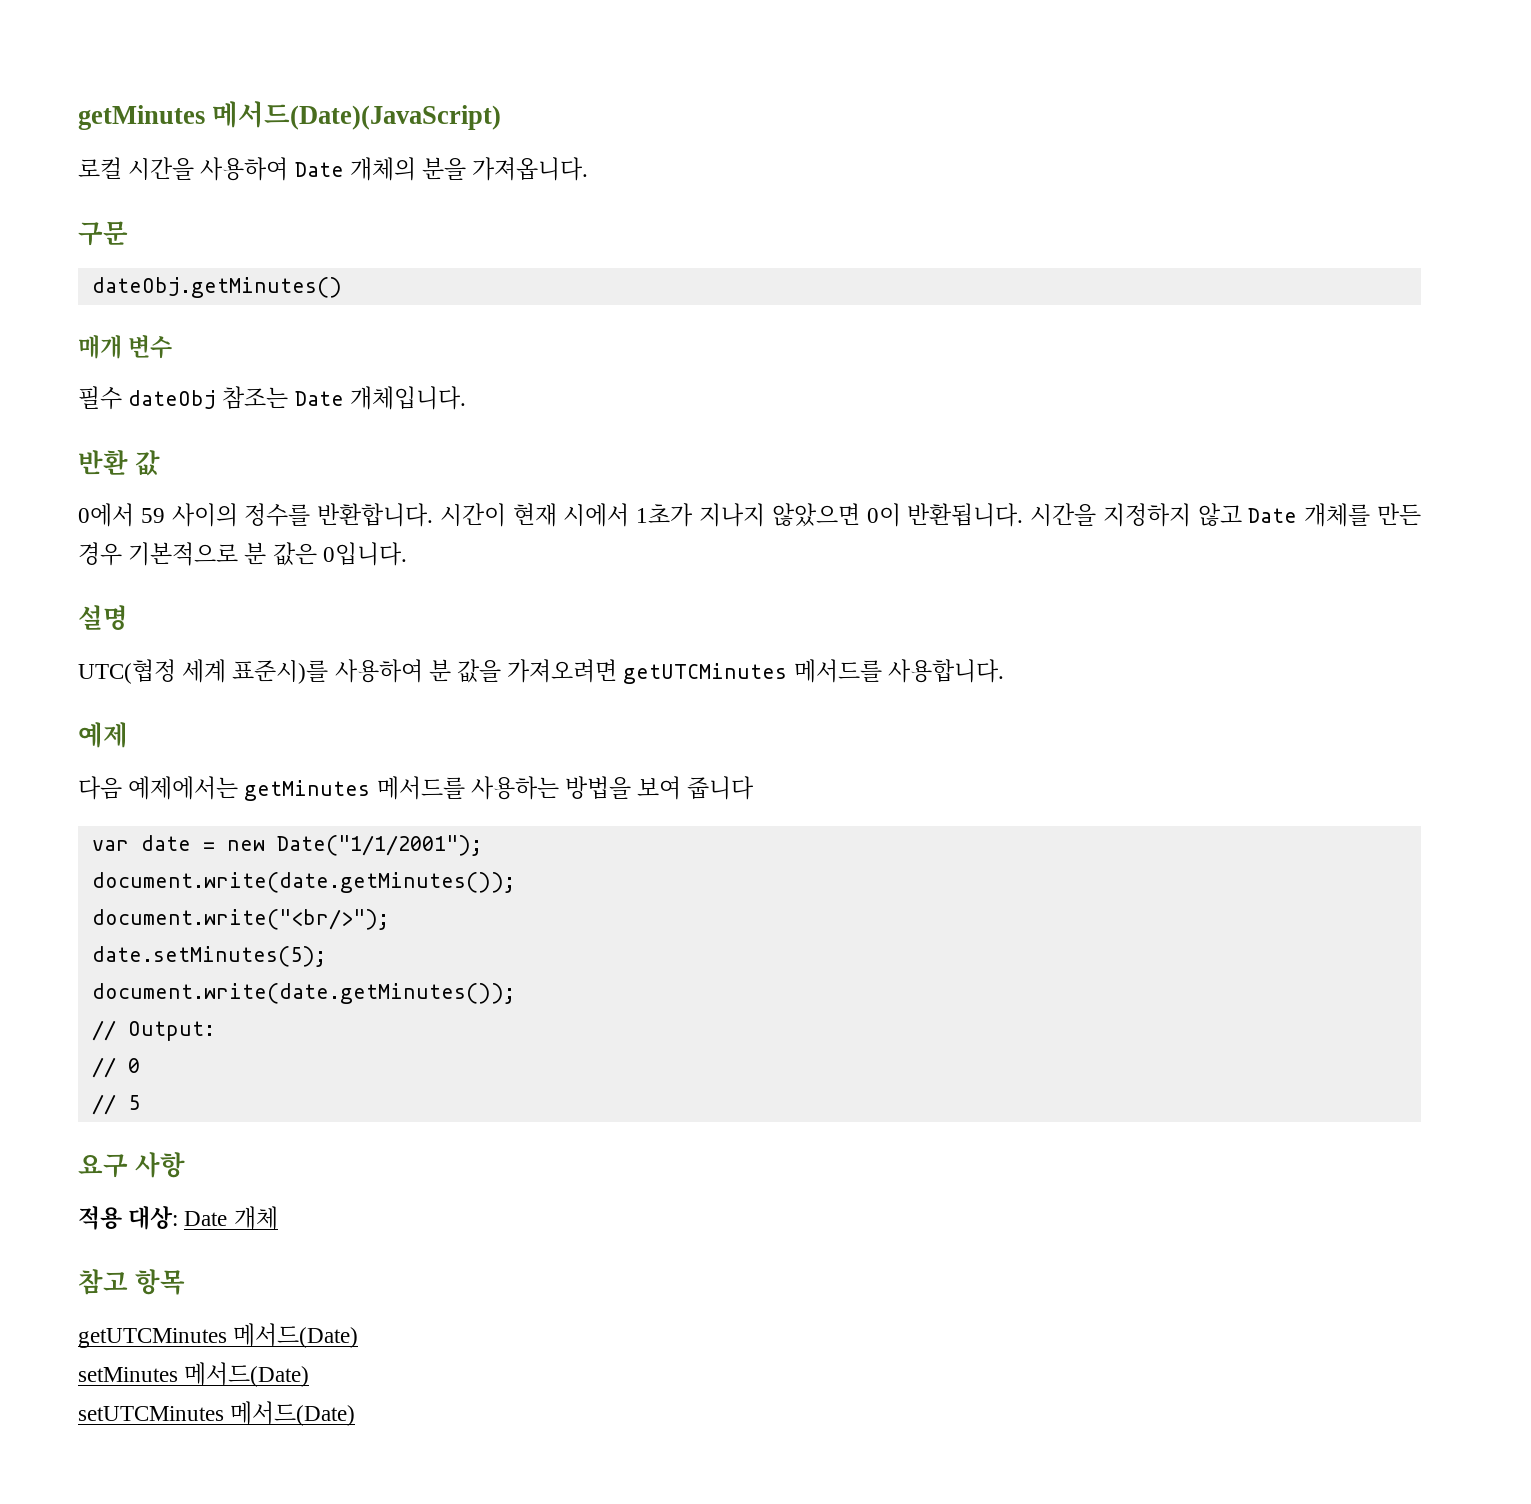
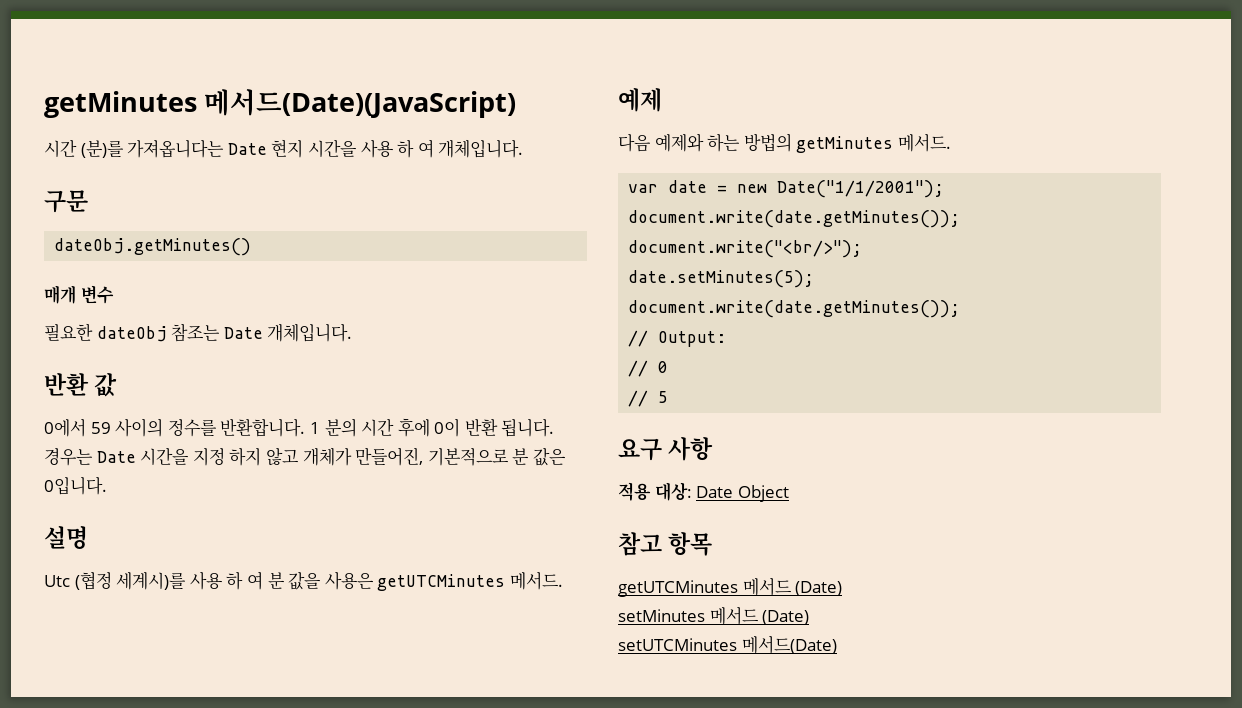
[78,157,589,181] 로컬 시간을 사용하여 Date 개체의 분을 가져옵니다. -> [44,139,524,158] 시간 (분)를 가져옵니다는 Date 현지 시간을 사용 하 여 개체입니다.
[78,386,122,410] 필수 -> [44,323,93,341] 필요한
[439,503,1421,527] [78,542,122,566] 시간이 현재 시에서 1초가 지나지 않았으면 0이 반환됩니다. 시간을 지정하지 않고 Date 개체를 만든 경우 -> [309,418,555,437] [44,447,424,466] 1 분의 시간 후에 0이 반환 됩니다. 경우는 Date 시간을 지정 하지 않고 개체가 만들어진,
[78,659,1004,684] [78,722,128,748] [78,776,755,801] UTC(협정 세계 표준시)를 사용하여 분 값을 가져오려면 getUTCMinutes 메서드를 사용합니다. // 예제 // 다음 예제에서는 getMinutes 메서드를 사용하는 방법을 보여 줍니다 -> [44,571,563,591] [618,88,662,112] [618,133,951,153] Utc (협정 세계시)를 사용 하 여 분 값을 사용은 getUTCMinutes 메서드. // 예제 // 다음 예제와 하는 방법의 getMinutes 메서드.
[233,1206,278,1230] 개체 -> [737,485,789,502] Object
[233,1323,359,1348] 메서드(Date) -> [742,577,843,596] 메서드 (Date)
[184,1362,310,1387] 메서드(Date) -> [709,606,810,625] 메서드 (Date)

